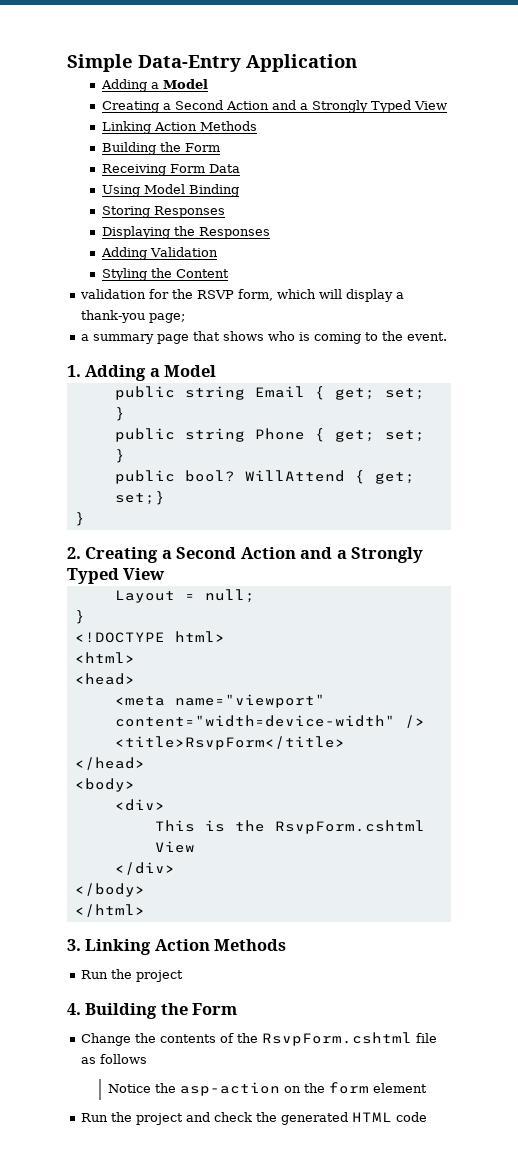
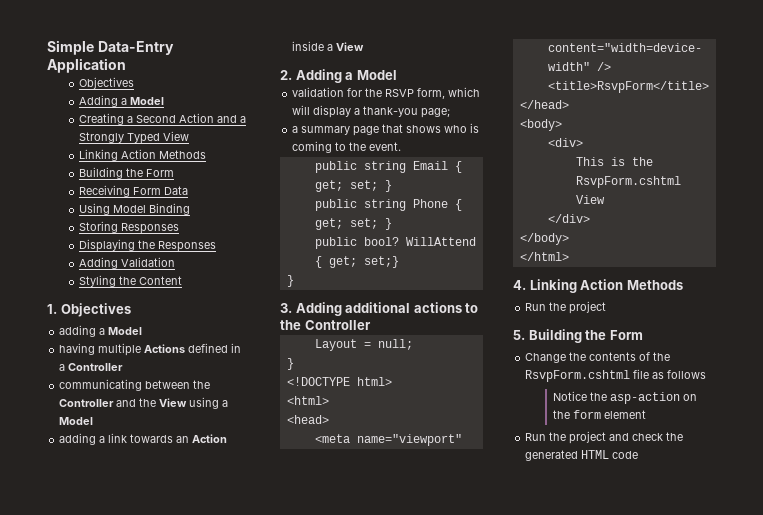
(357, 63) none -> [78,77,134,89] // Objectives
(229, 273) none -> [47,303,131,317] [59,325,143,337] [59,343,242,356] [59,363,124,371] [59,379,211,391] [59,397,229,409] [59,417,94,425] [59,433,228,445] [292,41,365,51] [280,69,397,83] // 1. Objectives // adding a Model // having multiple Actions defined in a Controller // communicating between the Controller and the View using a Model // adding a link towards an Action inside a View // 2. Adding a Model
[67,365,217,381] // 1. Adding a Model -> (402, 146) none
[67,547,424,563] [67,568,166,584] 2. Creating a Second Action and a Strongly Typed View -> [280,302,479,316] [280,320,371,330] 3. Adding additional actions to the Controller
[67,939,81,951] 3. -> [513,280,526,290] 4.
[67,1003,81,1015] 4. -> [513,330,525,340] 5.

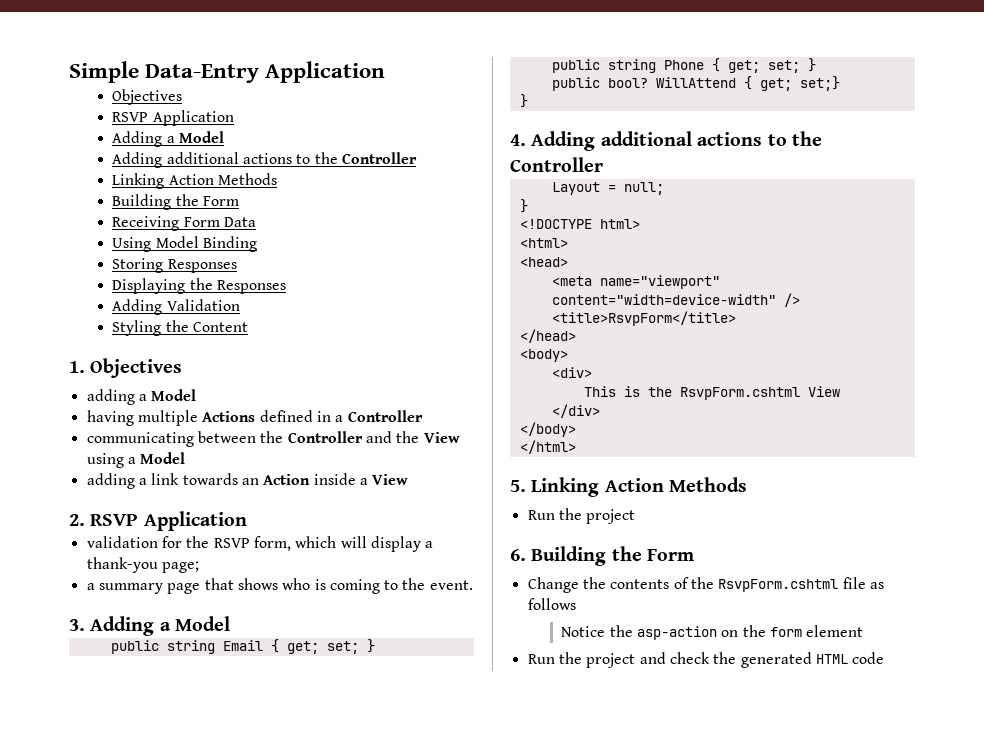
[78,95,164,107] [78,113,246,125] [78,131,189,144] // Adding a Model // Creating a Second Action and a Strongly Typed View -> [112,110,234,126] [112,131,224,147] [112,152,417,168] // RSVP Application // Adding a Model // Adding additional actions to the Controller
[295,69,397,83] Adding a Model -> [90,511,247,531] RSVP Application
(402, 146) none -> [69,616,231,636] // 3. Adding a Model
[280,303,292,313] 3. -> [510,134,526,146] 4.
[513,280,526,290] 4. -> [510,480,526,492] 5.
[513,330,525,340] 5. -> [510,549,526,561] 6.

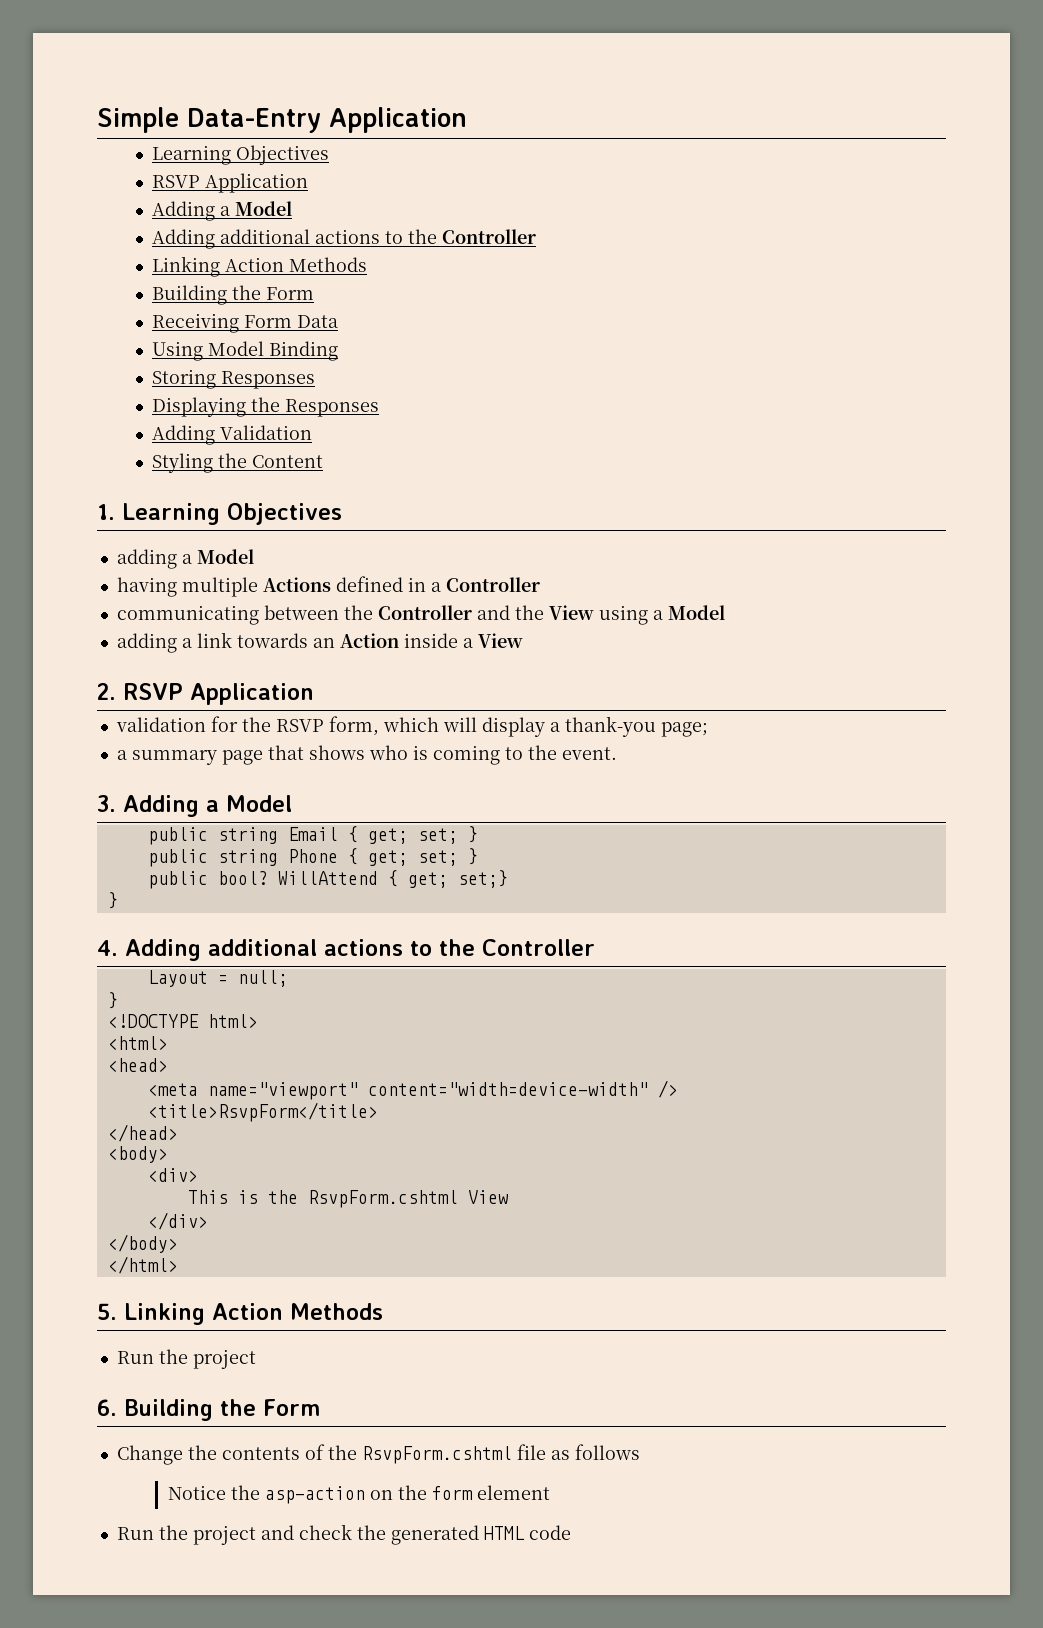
(386, 72) none -> [152,145,232,165] Learning
(85, 367) none -> [122,503,220,525] Learning

